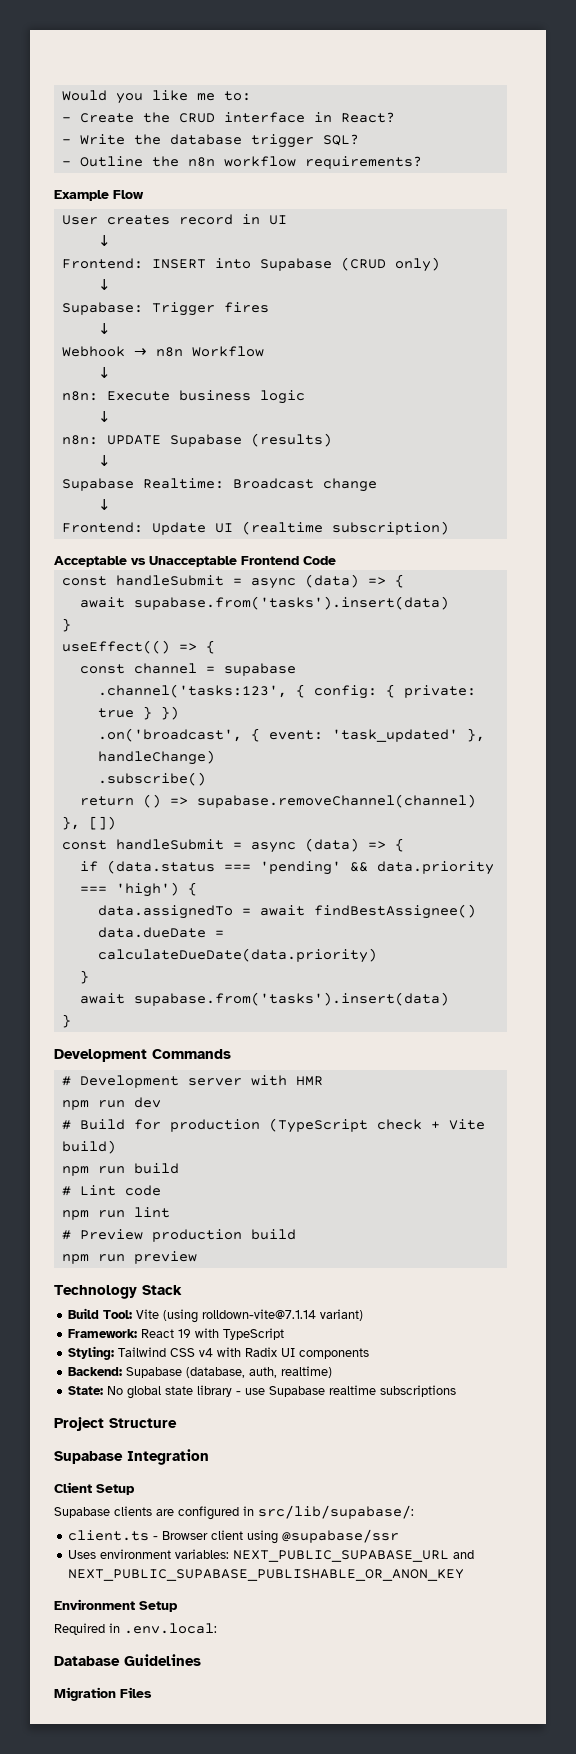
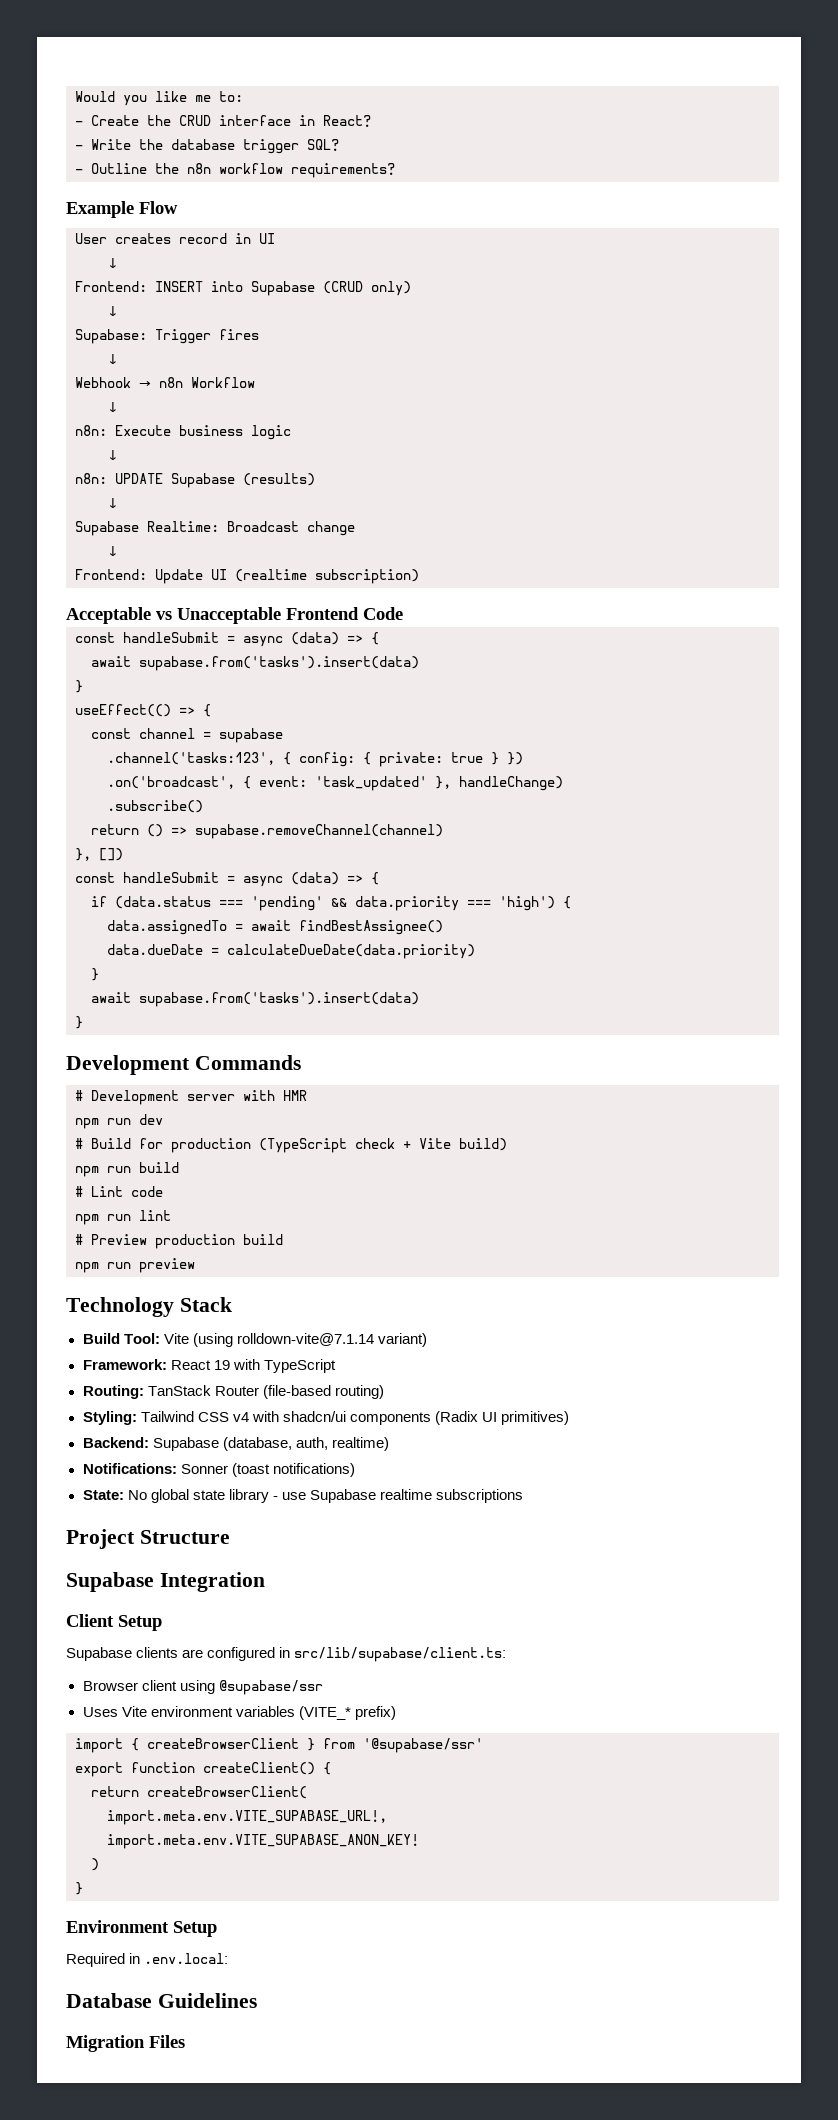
(285, 1334) none -> [82,1385,384,1399] // Routing: TanStack Router (file-based routing)
[245,1347,370,1359] Radix UI components -> [282,1411,569,1425] shadcn/ui components (Radix UI primitives)
(333, 1372) none -> [82,1463,355,1477] // Notifications: Sonner (toast notifications)
[258,1505,414,1519] [68,1530,159,1541] src/lib/supabase/: // client.ts - -> [294,1647,507,1662] src/lib/supabase/client.ts: //
[100,1549,475,1562] [68,1569,465,1581] environment variables: NEXT_PUBLIC_SUPABASE_URL and NEXT_PUBLIC_SUPABASE_PUBLISHABLE_OR_ANON_KEY -> [121,1706,396,1720] [75,1738,483,1753] [75,1762,331,1777] [91,1786,307,1799] [107,1810,387,1825] [107,1834,419,1849] [91,1858,99,1871] [75,1882,83,1895] Vite environment variables (VITE_* prefix) // import { createBrowserClient } from '@supabase/ssr' // export function createClient() { // return createBrowserClient( // import.meta.env.VITE_SUPABASE_URL!, // import.meta.env.VITE_SUPABASE_ANON_KEY! // ) // }

